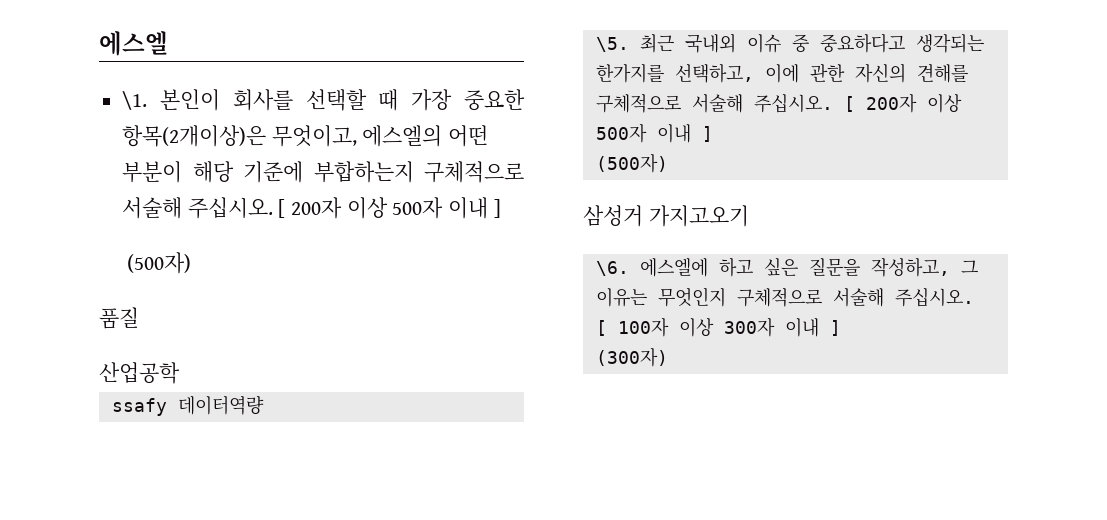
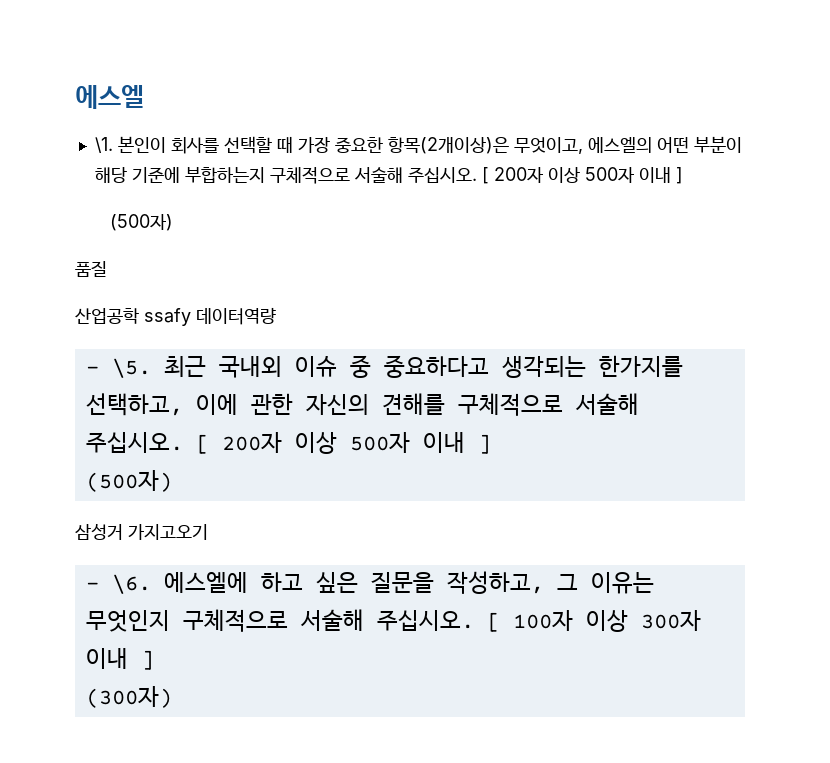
(180, 373) // -> (139, 316) none
(264, 405) none -> [85,366,99,374] -
(749, 216) none -> [85,582,99,590] -

